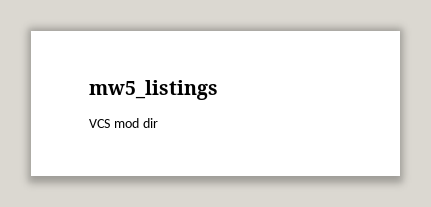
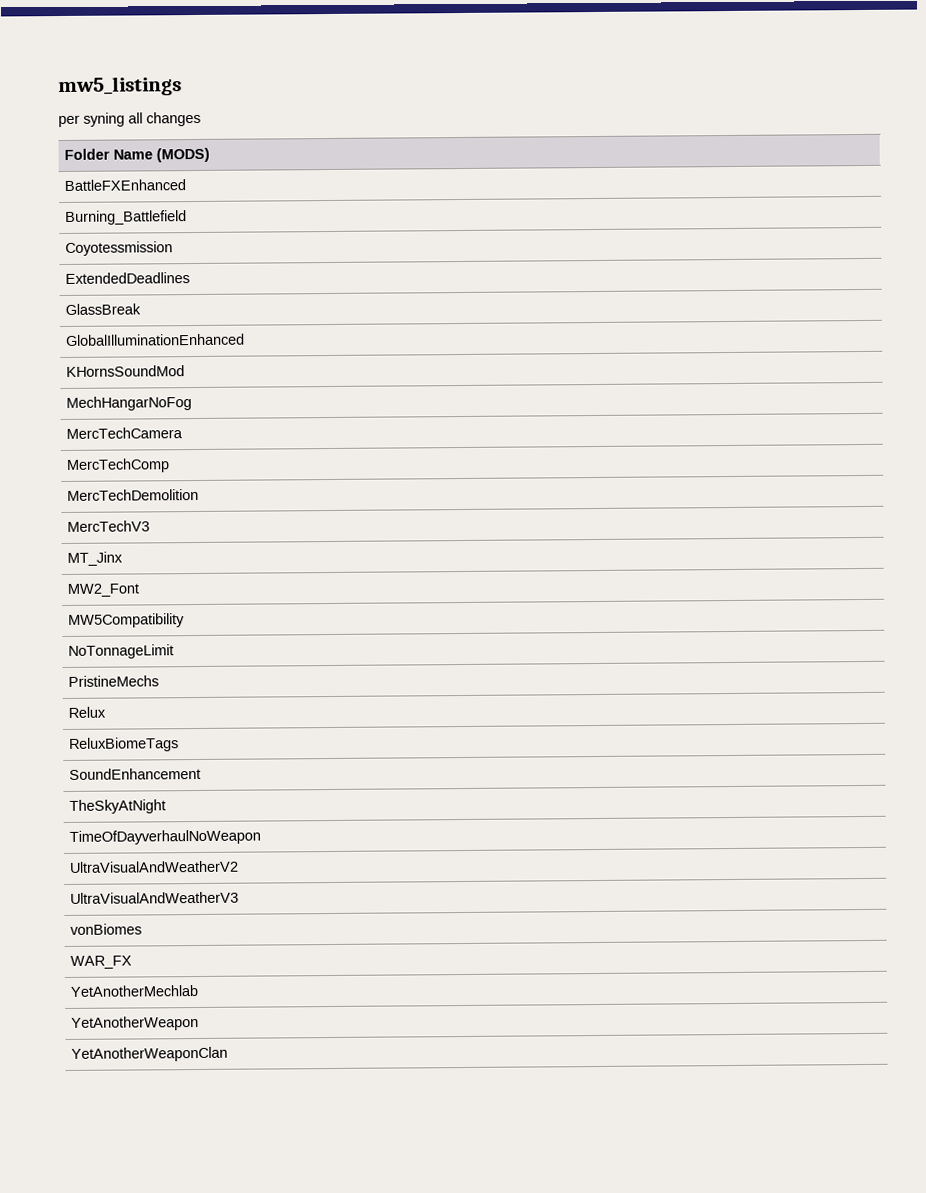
[89,118,158,128] VCS mod dir -> [58,111,201,128] [64,147,211,163] [64,179,187,191] [65,210,188,225] [65,241,174,256] [65,272,191,284] [65,303,142,315] [66,333,246,346] [66,365,186,377] [66,396,193,411] [66,427,184,439] [66,458,171,473] [67,488,200,501] [67,520,151,532] [67,551,124,566] [67,583,140,597] [68,613,186,628] [68,644,175,659] [68,675,160,687] [68,706,107,718] [69,737,180,752] [69,767,202,780] [69,799,167,814] [69,829,262,845] [69,860,240,873] [70,891,240,904] [70,923,143,935] [70,955,133,969] [70,984,199,997] [71,1015,200,1031] [71,1046,229,1062] per syning all changes // Folder Name (MODS) // BattleFXEnhanced // Burning_Battlefield // Coyotessmission // ExtendedDeadlines // GlassBreak // GlobalIlluminationEnhanced // KHornsSoundMod // MechHangarNoFog // MercTechCamera // MercTechComp // MercTechDemolition // MercTechV3 // MT_Jinx // MW2_Font // MW5Compatibility // NoTonnageLimit // PristineMechs // Relux // ReluxBiomeTags // SoundEnhancement // TheSkyAtNight // TimeOfDayverhaulNoWeapon // UltraVisualAndWeatherV2 // UltraVisualAndWeatherV3 // vonBiomes // WAR_FX // YetAnotherMechlab // YetAnotherWeapon // YetAnotherWeaponClan

